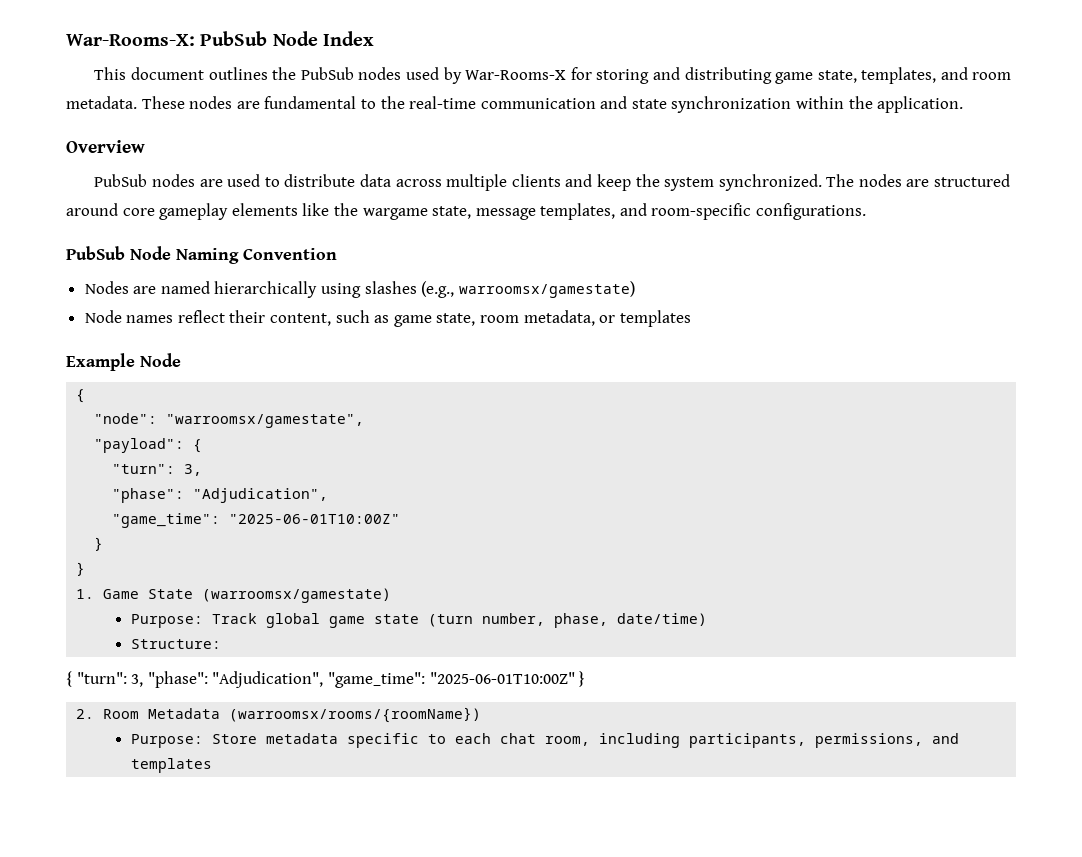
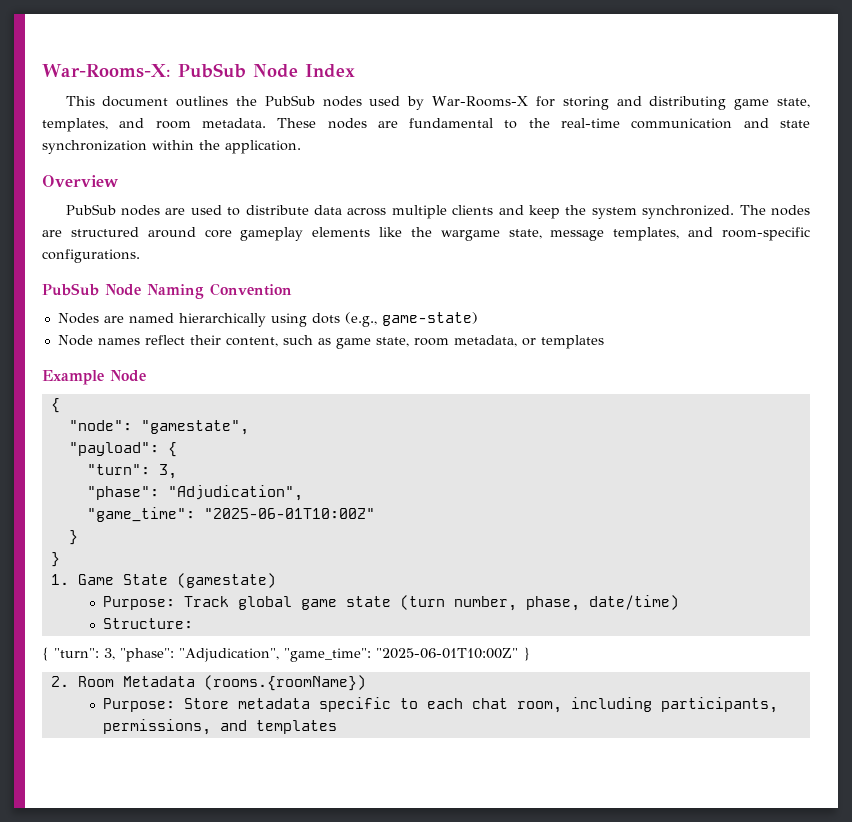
[364,281,635,298] slashes (e.g., warroomsx/gamestate) -> [311,312,478,327] dots (e.g., game-state)
[166,414,365,428] "warroomsx/gamestate", -> [140,420,249,435] "gamestate",
[202,588,392,603] (warroomsx/gamestate) -> [176,573,276,588] (gamestate)
[229,707,482,723] (warroomsx/rooms/{roomName}) -> [203,675,366,691] (rooms.{roomName})

